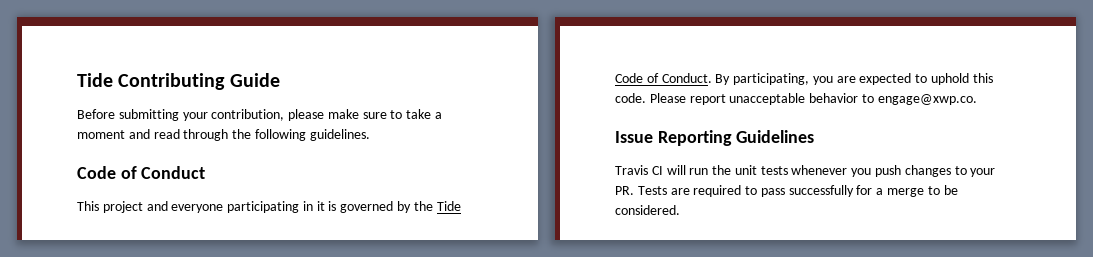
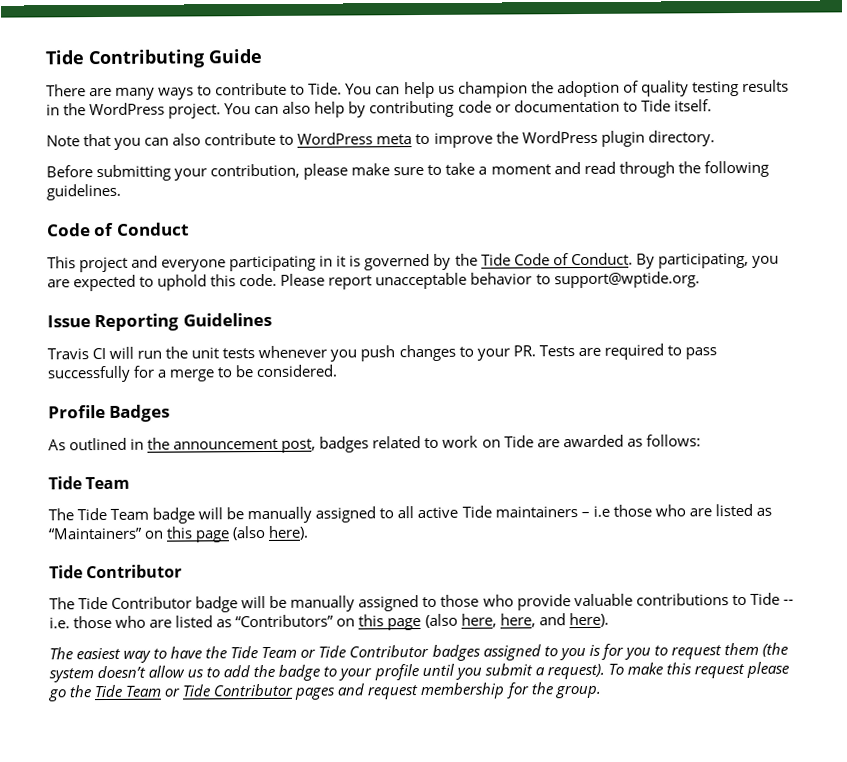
(280, 80) none -> [46,79,789,100] [46,99,712,119] [46,130,715,150] // There are many ways to contribute to Tide. You can help us champion the adoption of quality testing results in the WordPress project. You can also help by contributing code or documentation to Tide itself. // Note that you can also contribute to WordPress meta to improve the WordPress plugin directory.
[877,94,977,105] engage@xwp.co. -> [553,271,700,289] support@wptide.org.
(680, 210) none -> [48,404,171,422] [48,434,701,453] [48,476,131,490] [48,503,772,524] [48,525,309,543] [49,564,183,579] [49,592,794,613] [49,612,609,631] [49,642,789,663] [49,661,789,683] [48,682,601,702] // Profile Badges // As outlined in the announcement post, badges related to work on Tide are awarded as follows: // Tide Team // The Tide Team badge will be manually assigned to all active Tide maintainers – i.e those who are listed as “Maintainers” on this page (also here). // Tide Contributor // The Tide Contributor badge will be manually assigned to those who provide valuable contributions to Tide -- i.e. those who are listed as “Contributors” on this page (also here, here, and here). // The easiest way to have the Tide Team or Tide Contributor badges assigned to you is for you to request them (the system doesn’t allow us to add the badge to your profile until you submit a request). To make this request please go the Tide Team or Tide Contributor pages and request membership for the group.

